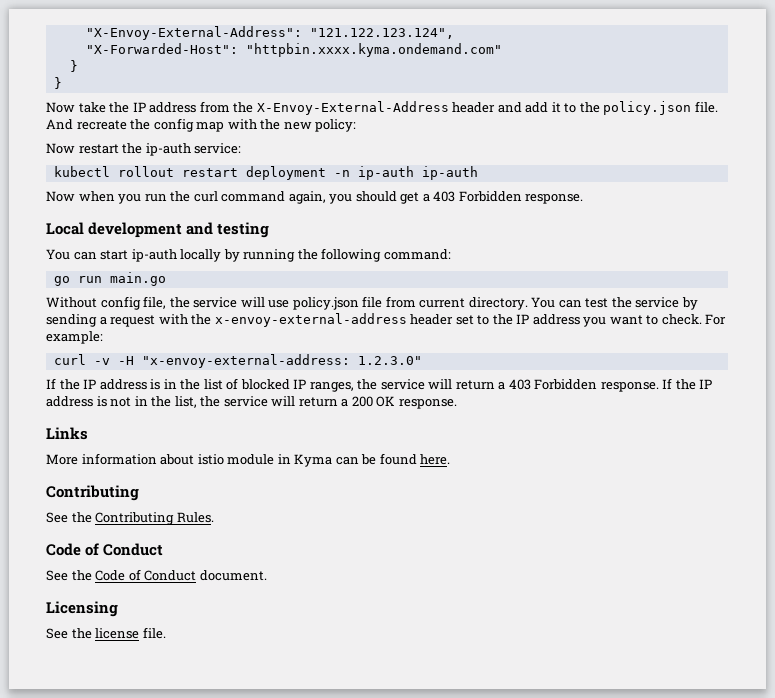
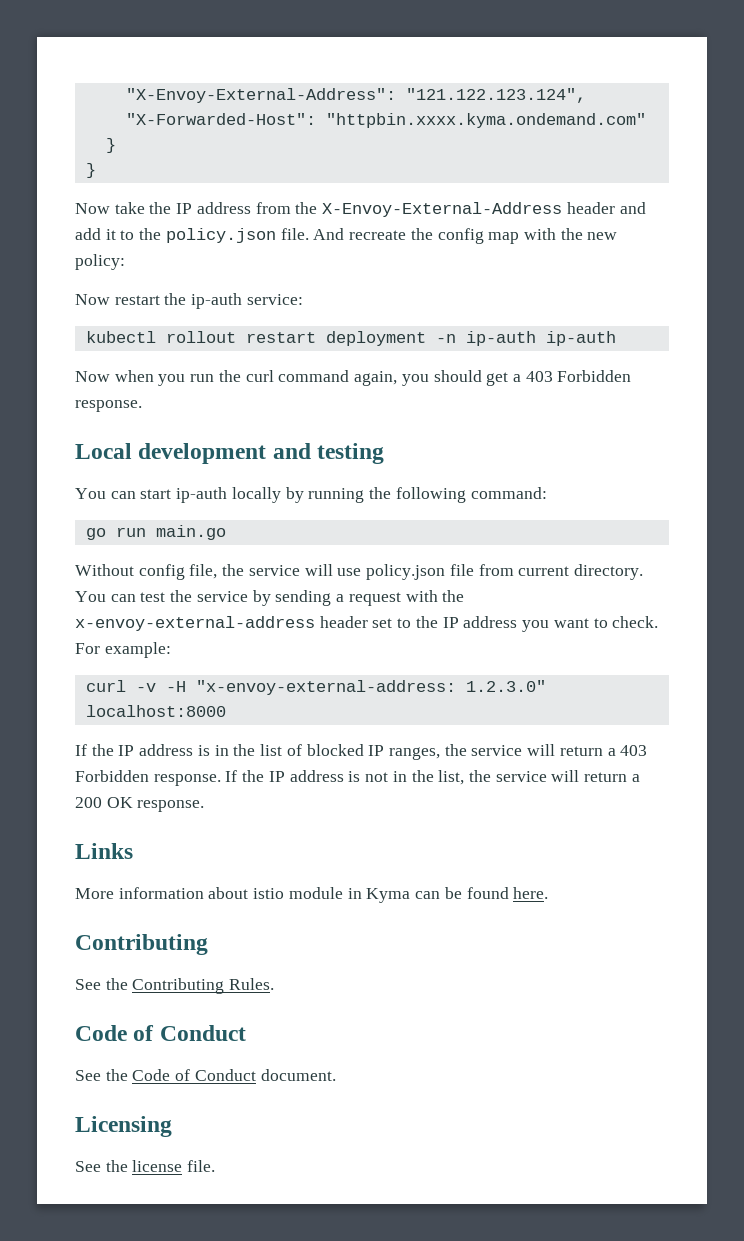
(422, 360) none -> [85,705,226,717] localhost:8000

